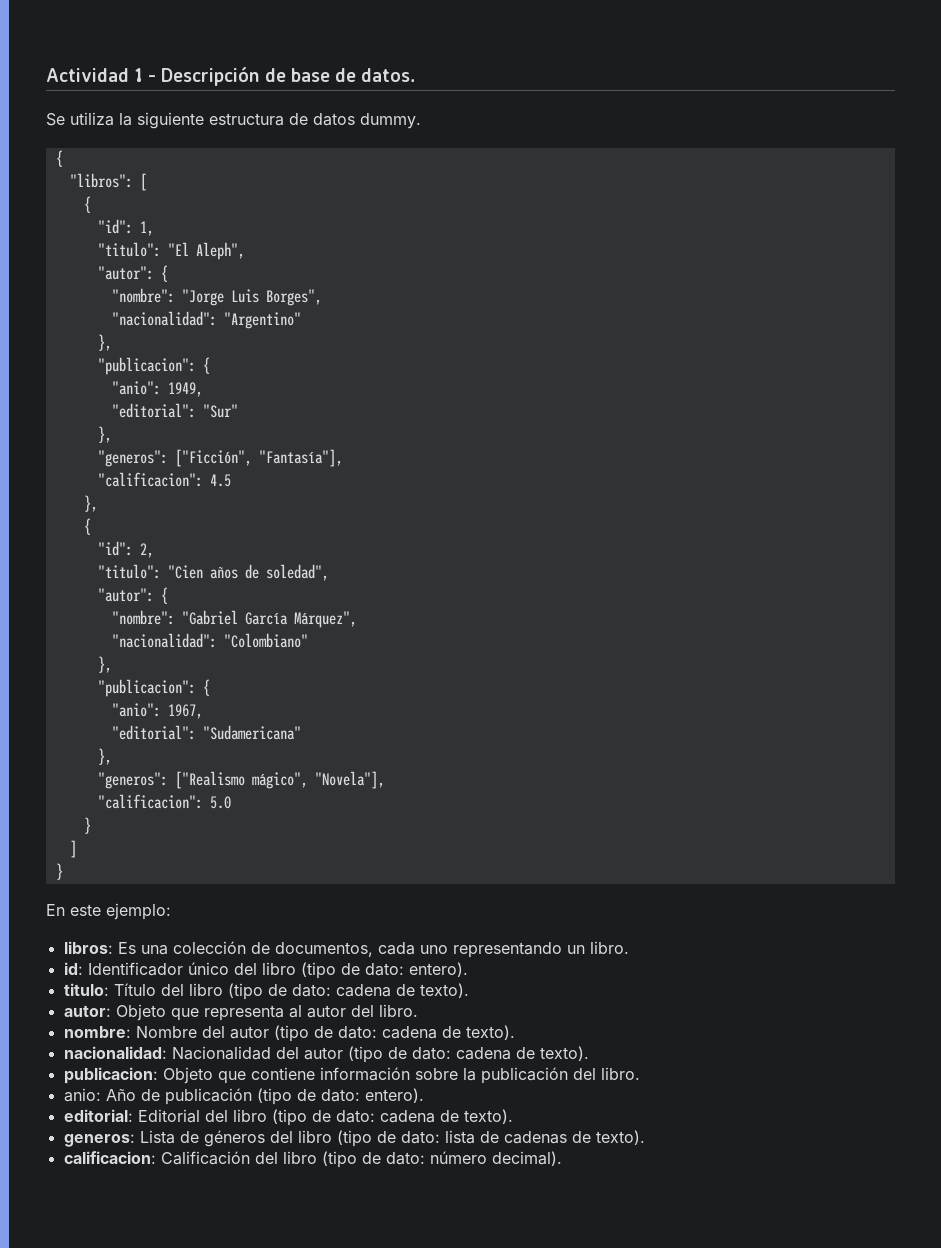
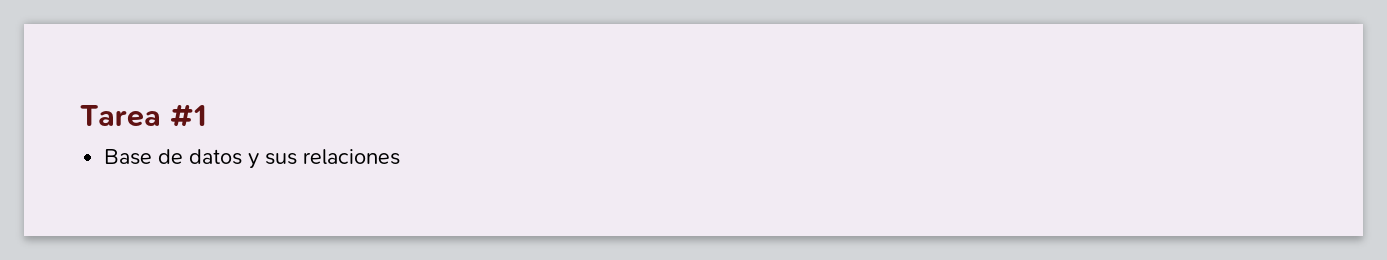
[46,67,415,86] [46,112,421,129] [55,150,63,167] [69,173,147,191] [83,196,91,213] [97,219,154,236] [97,242,245,260] [97,265,168,282] [111,288,322,306] [111,311,301,329] [97,334,112,351] [97,357,210,375] [111,381,203,397] [111,403,238,418] [97,426,112,443] [97,449,343,467] [97,472,231,487] [83,495,98,512] [83,518,91,535] [97,541,154,558] [97,564,329,581] [97,587,168,604] [111,610,357,628] [111,633,308,648] [97,656,112,673] [97,679,210,697] [111,703,203,719] [111,725,301,740] [97,748,112,765] [97,771,385,789] [97,794,231,809] [83,817,91,834] [69,840,77,858] [55,863,63,880] [46,903,171,920] [63,941,629,958] [63,962,468,979] [63,983,469,1000] [63,1004,418,1021] [63,1025,515,1042] [63,1046,589,1063] [63,1067,640,1084] [63,1088,424,1105] [63,1109,513,1126] [63,1130,645,1147] [63,1151,562,1168] Actividad 1 - Descripción de base de datos. // Se utiliza la siguiente estructura de datos dummy. // { // "libros": [ // { // "id": 1, // "titulo": "El Aleph", // "autor": { // "nombre": "Jorge Luis Borges", // "nacionalidad": "Argentino" // }, // "publicacion": { // "anio": 1949, // "editorial": "Sur" // }, // "generos": ["Ficción", "Fantasía"], // "calificacion": 4.5 // }, // { // "id": 2, // "titulo": "Cien años de soledad", // "autor": { // "nombre": "Gabriel García Márquez", // "nacionalidad": "Colombiano" // }, // "publicacion": { // "anio": 1967, // "editorial": "Sudamericana" // }, // "generos": ["Realismo mágico", "Novela"], // "calificacion": 5.0 // } // ] // } // En este ejemplo: // libros: Es una colección de documentos, cada uno representando un libro. // id: Identificador único del libro (tipo de dato: entero). // titulo: Título del libro (tipo de dato: cadena de texto). // autor: Objeto que representa al autor del libro. // nombre: Nombre del autor (tipo de dato: cadena de texto). // nacionalidad: Nacionalidad del autor (tipo de dato: cadena de texto). // publicacion: Objeto que contiene información sobre la publicación del libro. // anio: Año de publicación (tipo de dato: entero). // editorial: Editorial del libro (tipo de dato: cadena de texto). // generos: Lista de géneros del libro (tipo de dato: lista de cadenas de texto). // calificacion: Calificación del libro (tipo de dato: número decimal). -> [80,104,207,127] [104,149,401,169] Tarea #1 // Base de datos y sus relaciones

